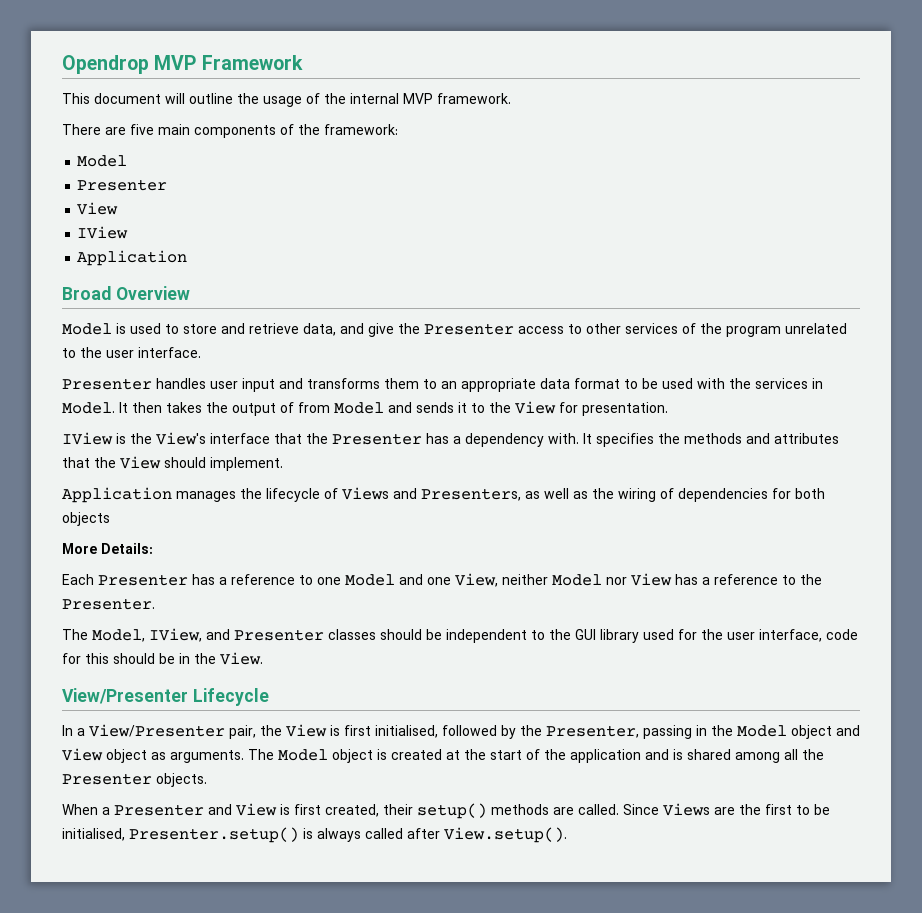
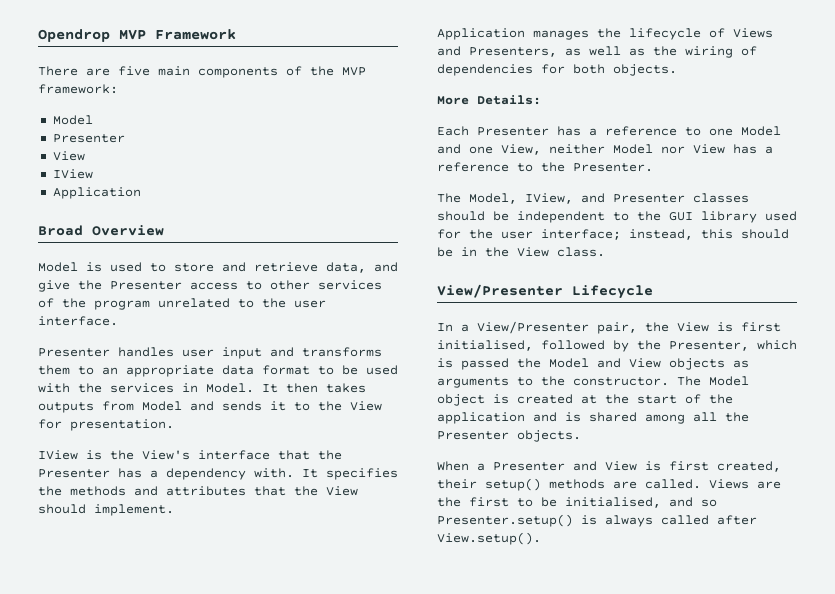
[62,93,511,107] // This document will outline the usage of the internal MVP framework. -> (236, 34) none
(320, 129) none -> [342,67,366,76] MVP
[206,402,294,416] the output of -> [38,402,94,413] outputs
[62,512,110,526] objects -> [613,64,677,76] objects.
[759,629,858,642] [62,653,81,664] interface, code for -> [541,229,693,240] interface; instead,
[220,652,263,665] View. -> [517,247,605,257] View class.
[643,725,707,739] passing in -> [757,340,797,350] [437,358,509,370] which is passed
[791,725,860,739] [62,748,244,763] object and View object as arguments. -> [597,358,749,370] [437,376,669,388] and View objects as arguments to the constructor.
[623,804,659,815] Since -> (701, 484) none
(125, 834) none -> [669,497,717,507] and so

